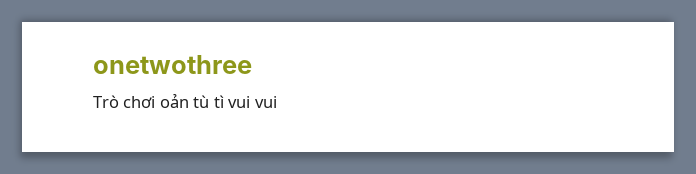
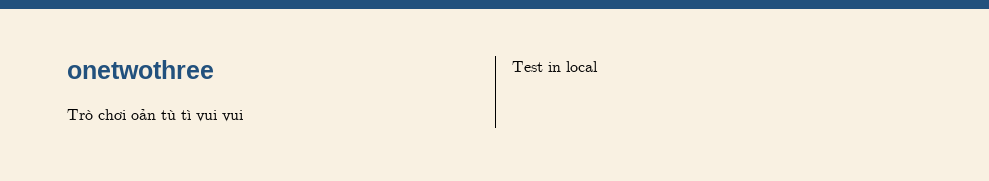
(277, 102) none -> [512,61,598,72] // Test in local

